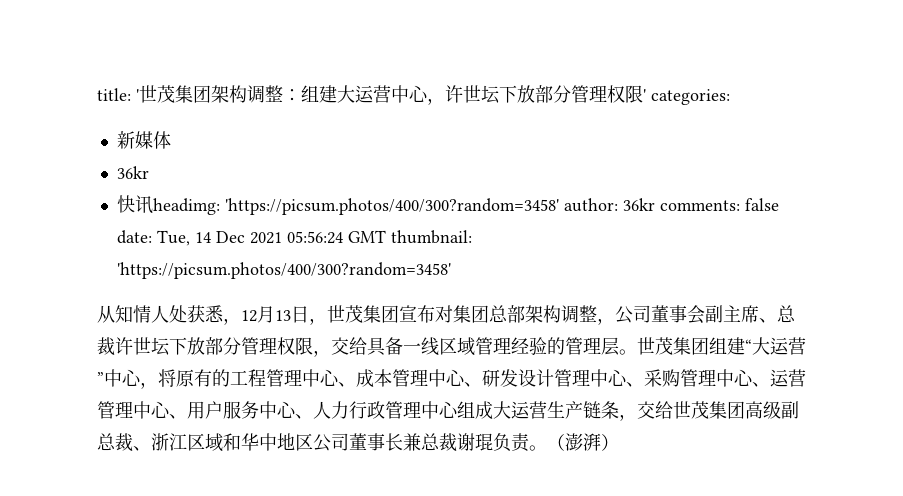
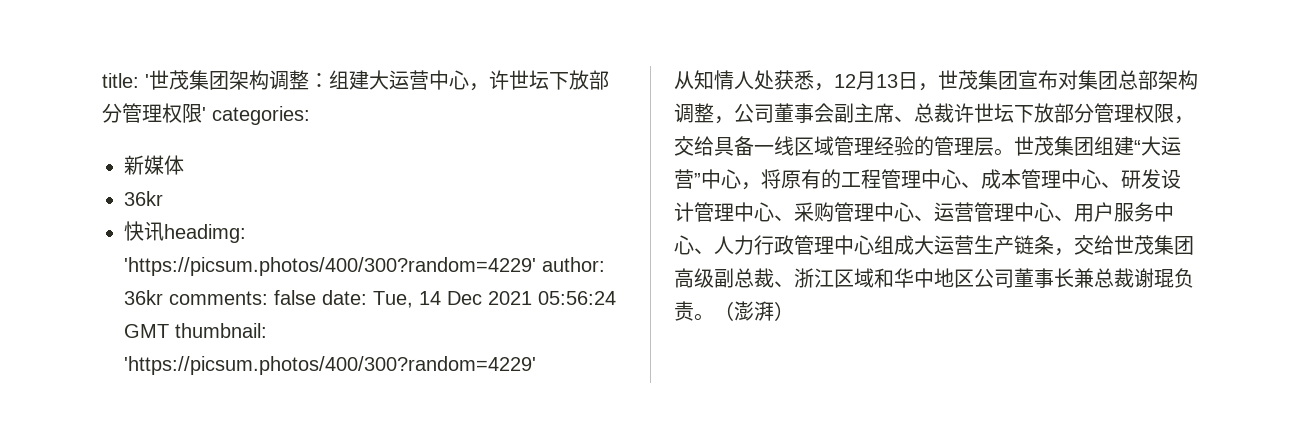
[224,198,559,215] 'https://picsum.photos/400/300?random=3458' -> [124,257,536,276] 'https://picsum.photos/400/300?random=4229'
[116,262,451,279] 'https://picsum.photos/400/300?random=3458' -> [124,356,536,375] 'https://picsum.photos/400/300?random=4229'

